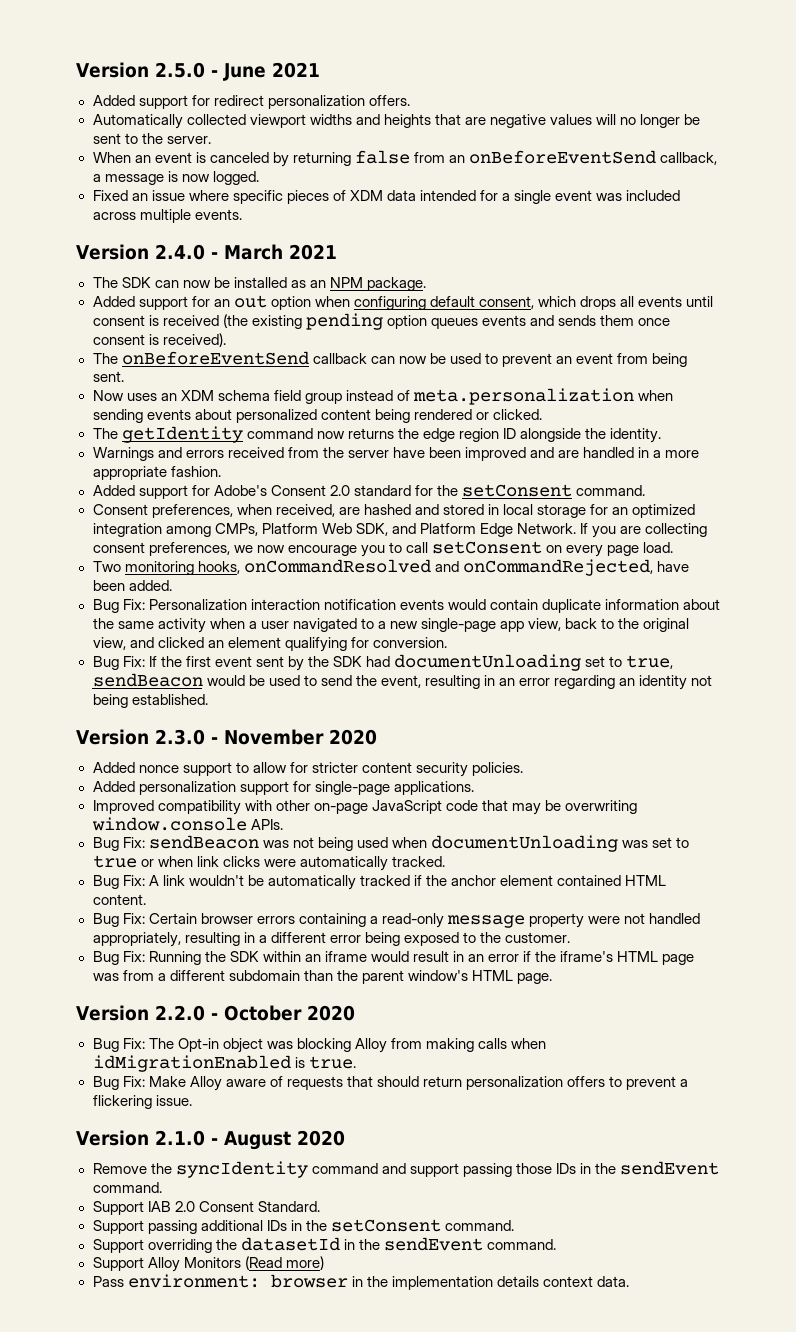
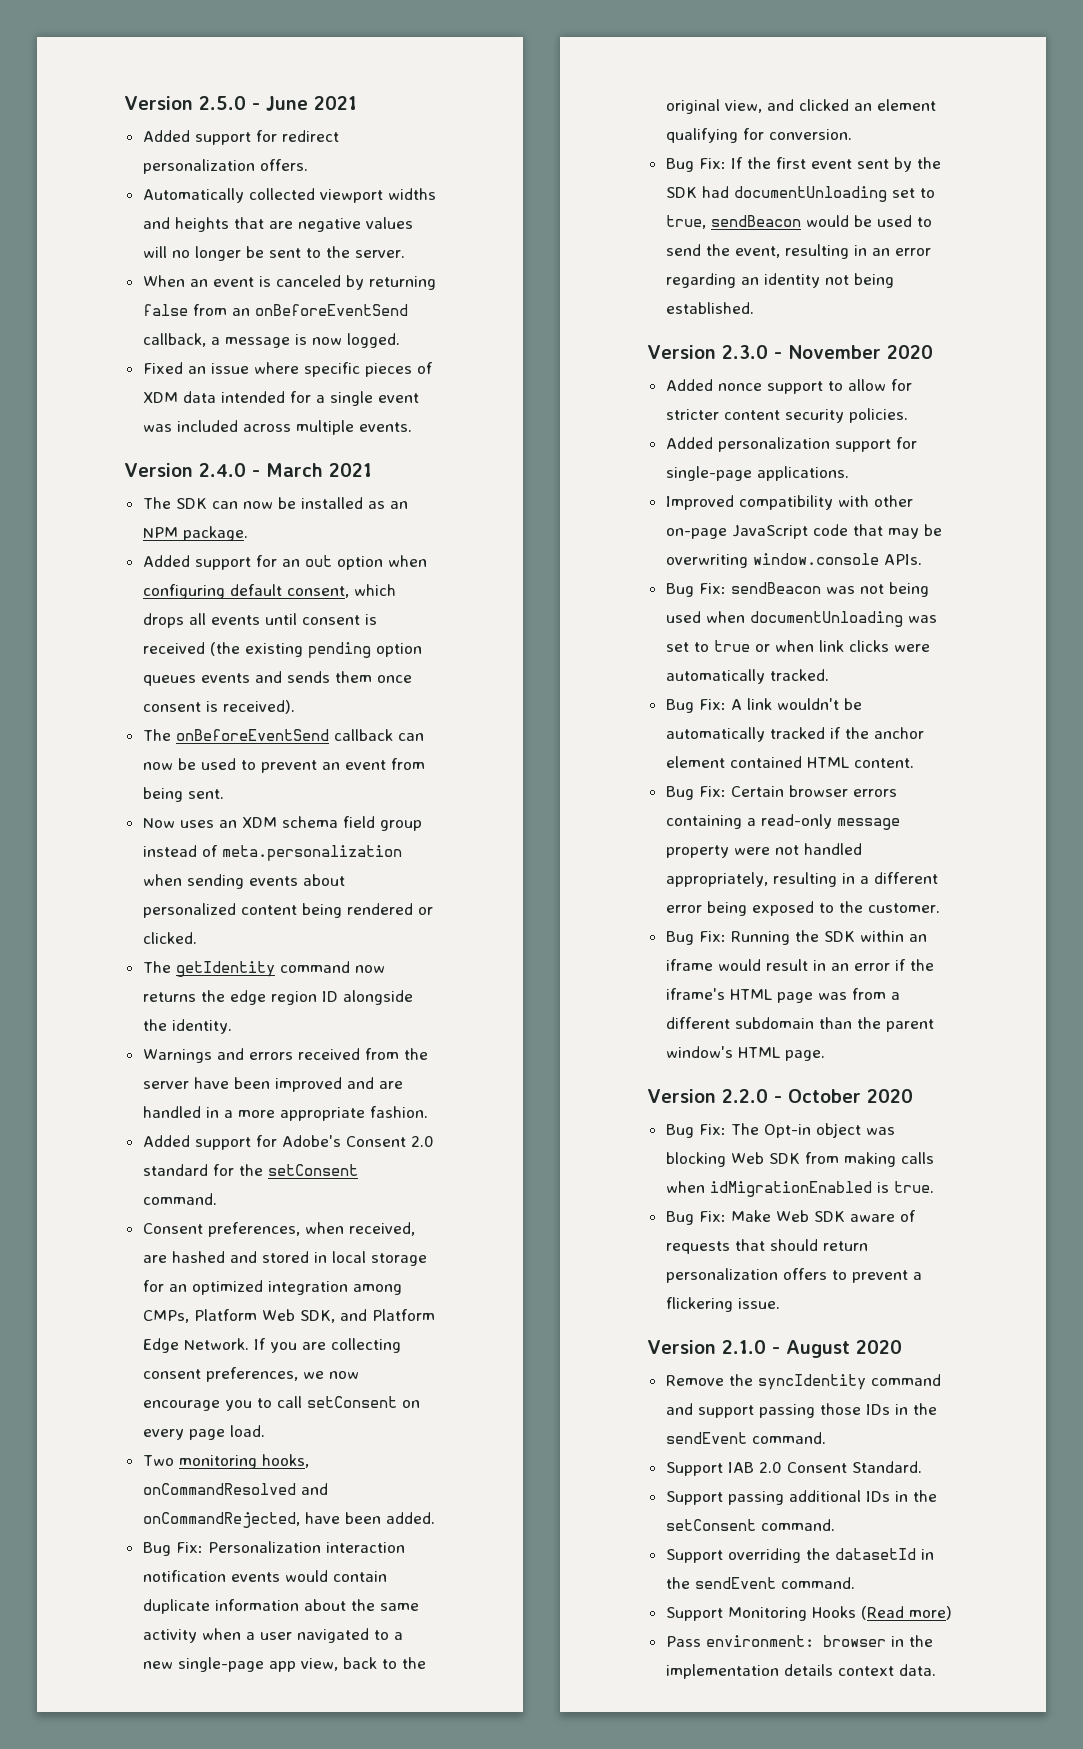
[354,1038,387,1053] Alloy -> [730,1152,800,1164] Web SDK
[189,1076,222,1091] Alloy -> [775,1210,845,1222] Web SDK
[147,1257,241,1272] Alloy Monitors -> [727,1606,856,1621] Monitoring Hooks

